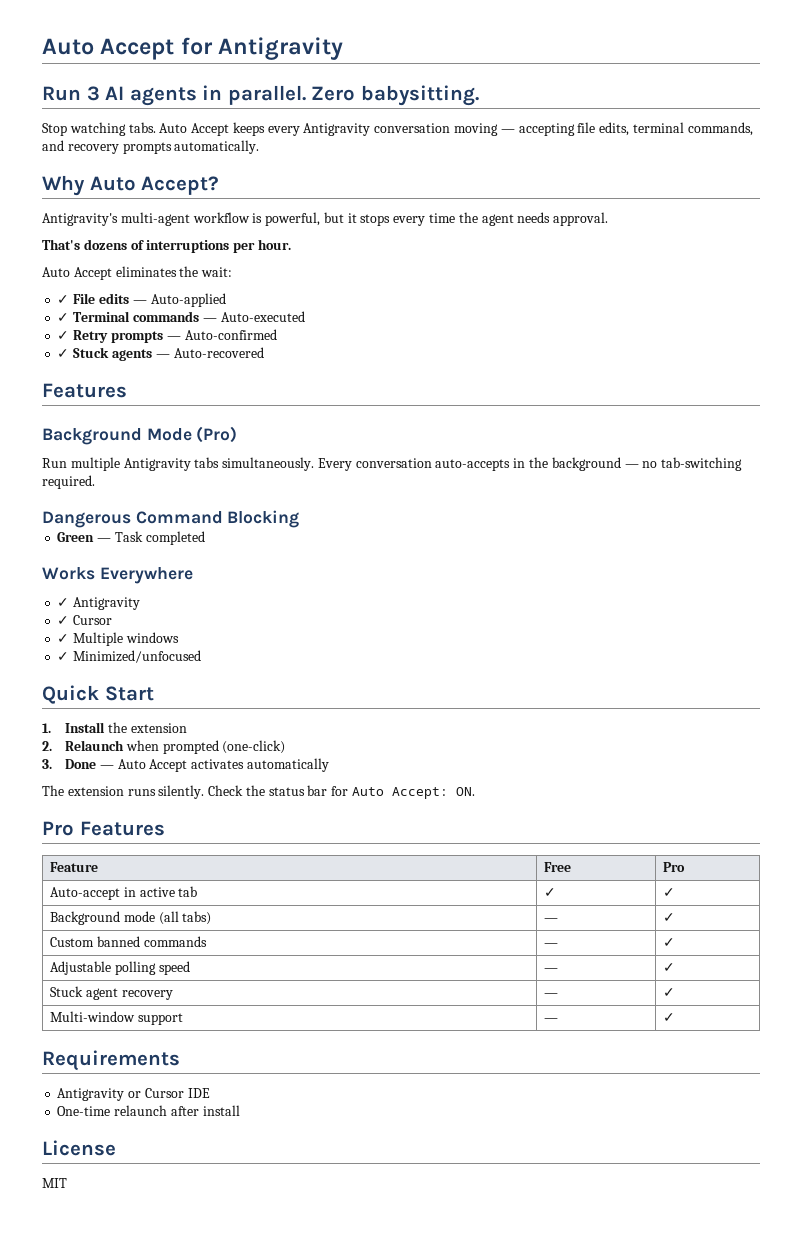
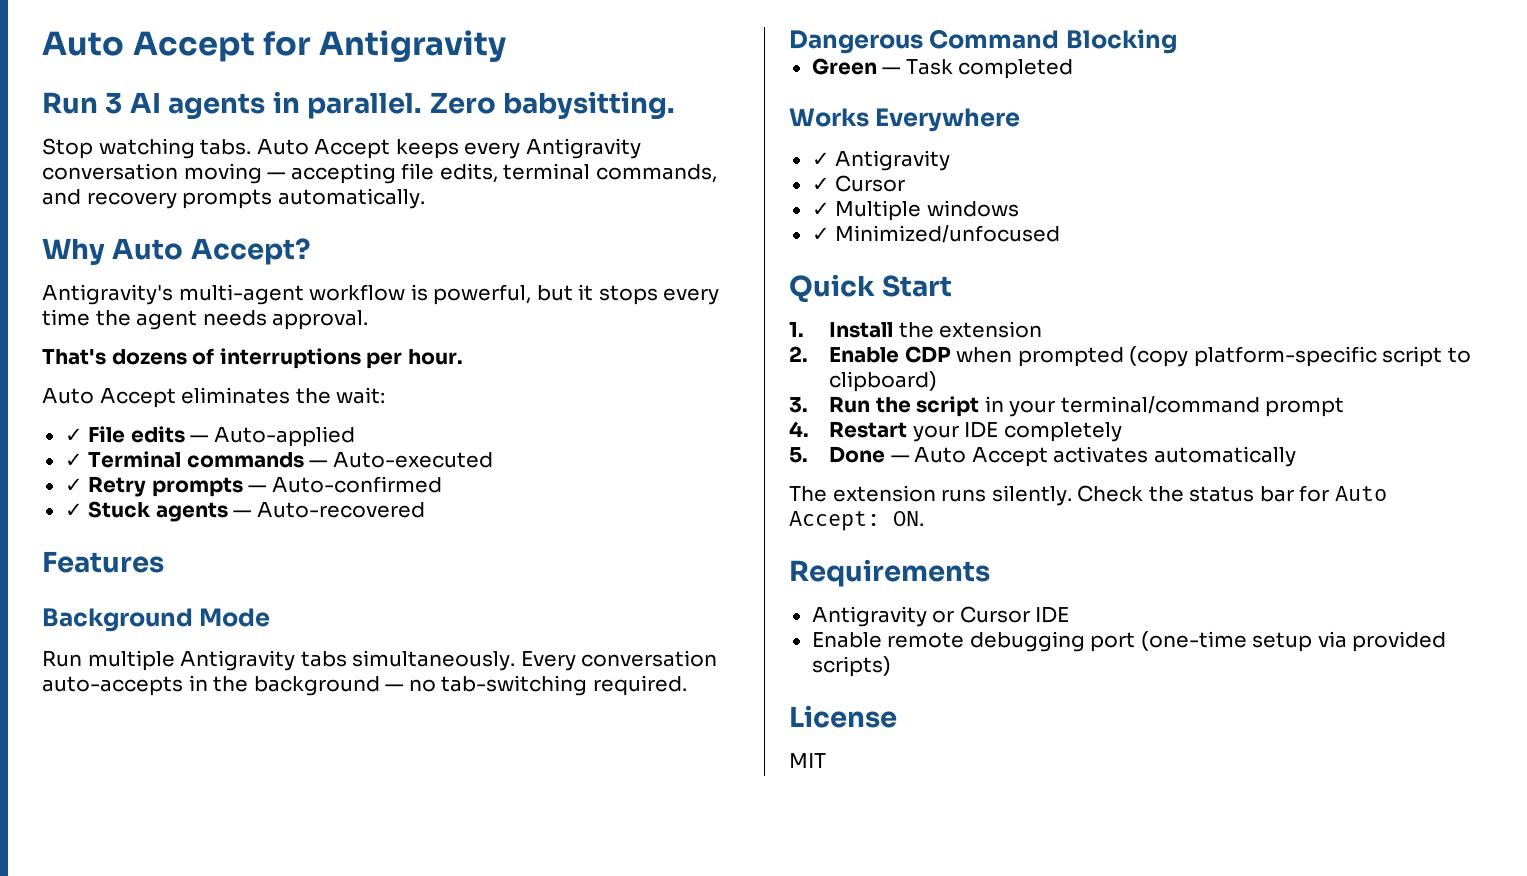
[196,426,238,443] (Pro) -> (271, 617) none
[65,740,286,754] [42,759,52,769] Relaunch when prompted (one-click) // 3. -> [828,346,1471,367] [828,371,937,392] [789,396,1345,417] [789,421,1122,442] [789,447,808,463] Enable CDP when prompted (copy platform-specific script to clipboard) // 3. Run the script in your terminal/command prompt // 4. Restart your IDE completely // 5.
[42,821,165,836] [49,862,98,872] [543,862,571,872] [662,862,685,872] [49,886,198,900] [543,888,556,897] [662,888,675,897] [49,911,212,925] [543,918,558,922] [662,913,675,922] [49,936,207,947] [543,943,558,947] [662,938,675,947] [49,961,190,975] [543,968,558,972] [662,963,675,972] [49,986,173,1000] [543,993,558,997] [662,988,675,997] [49,1011,183,1025] [543,1018,558,1022] [662,1013,675,1022] // Pro Features // Feature | Free | Pro // Auto-accept in active tab | ✓ | ✓ // Background mode (all tabs) | — | ✓ // Custom banned commands | — | ✓ // Adjustable polling speed | — | ✓ // Stuck agent recovery | — | ✓ // Multi-window support | — | ✓ -> (924, 518) none
[57,1105,240,1116] One-time relaunch after install -> [811,631,1447,652] [811,656,891,677] Enable remote debugging port (one-time setup via provided scripts)

